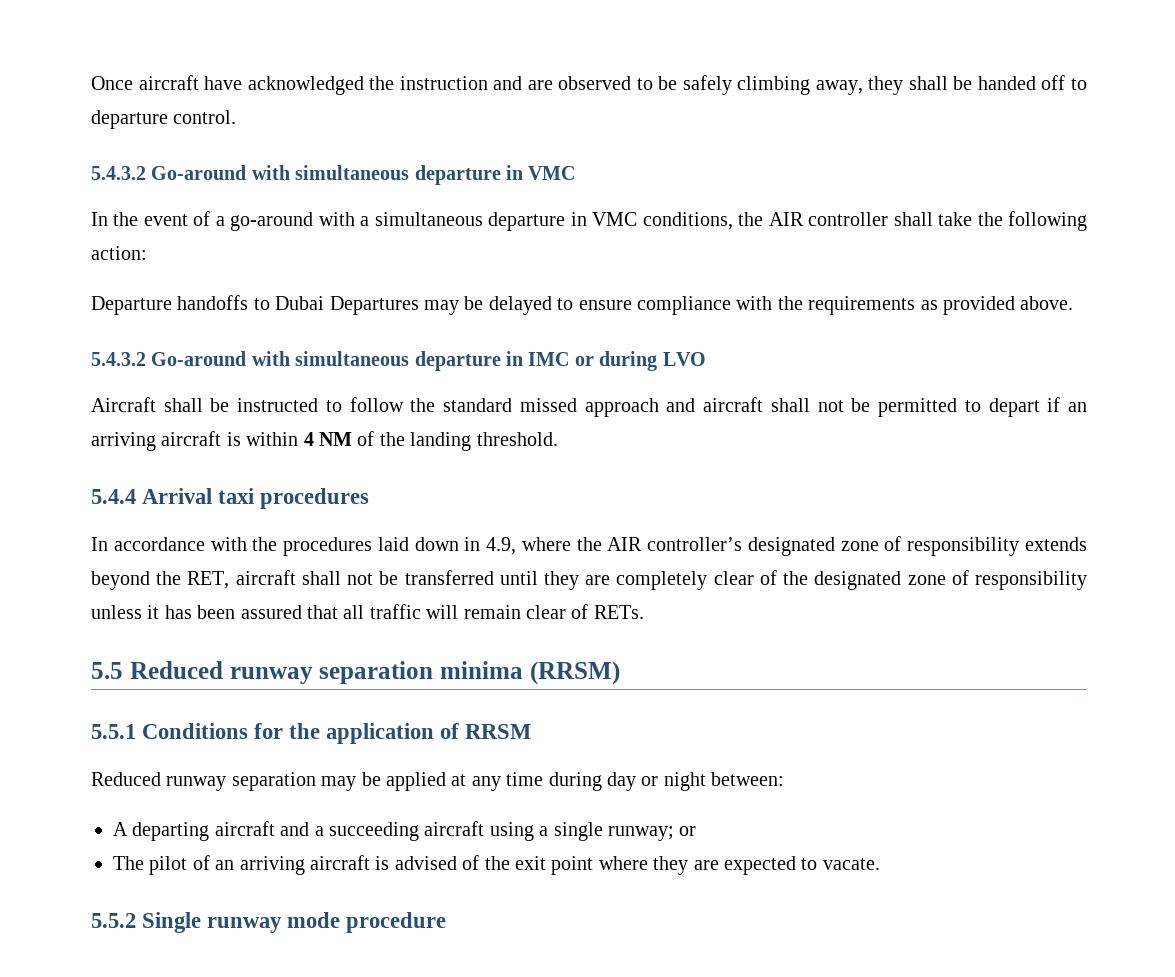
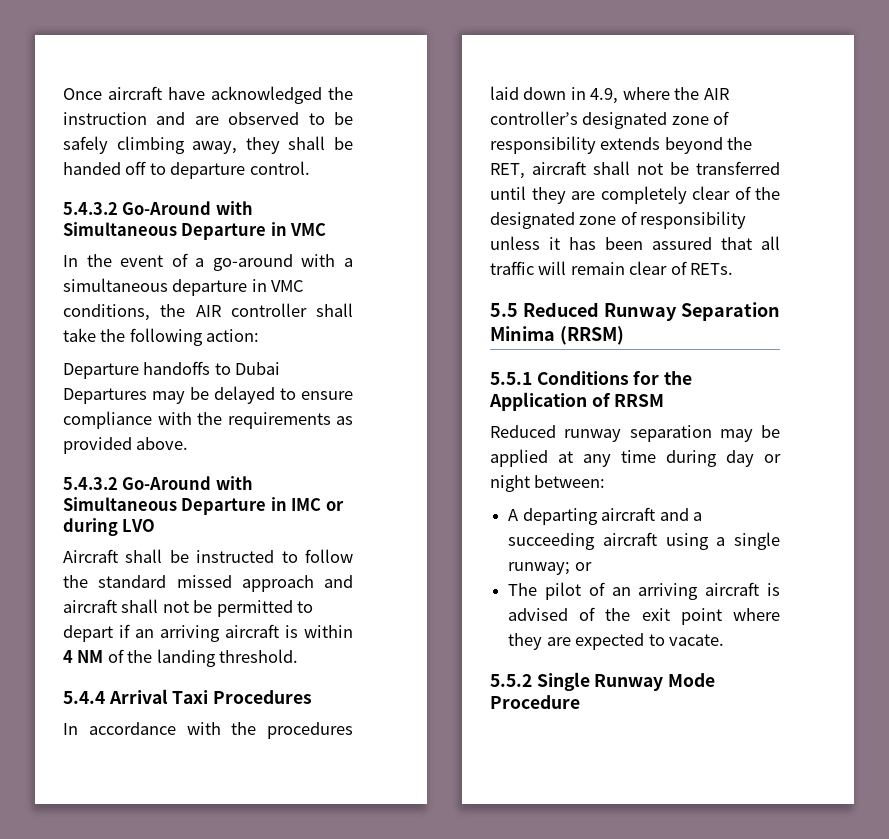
[151,165,501,185] Go-around with simultaneous departure -> [122,201,253,215] [63,222,267,240] Go-Around with Simultaneous Departure
[151,351,501,371] Go-around with simultaneous departure -> [122,476,253,490] [63,497,267,515] Go-Around with Simultaneous Departure
[218,488,370,509] taxi procedures -> [172,690,313,704] Taxi Procedures
[229,661,523,684] runway separation minima -> [603,302,780,321] [490,326,555,341] Runway Separation Minima
[326,723,435,744] application -> [489,392,587,411] Application
[207,912,447,933] runway mode procedure -> [594,673,716,691] [490,695,580,709] Runway Mode Procedure

